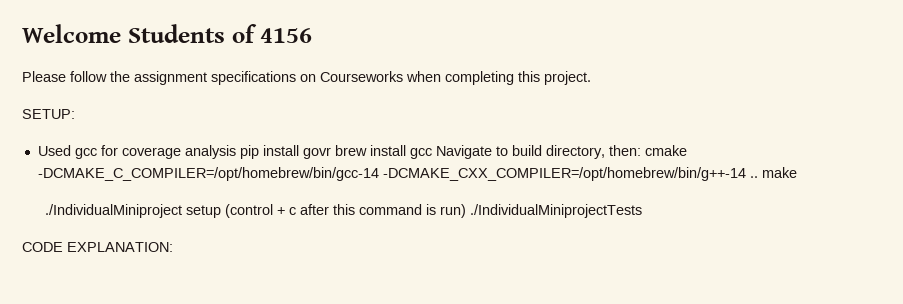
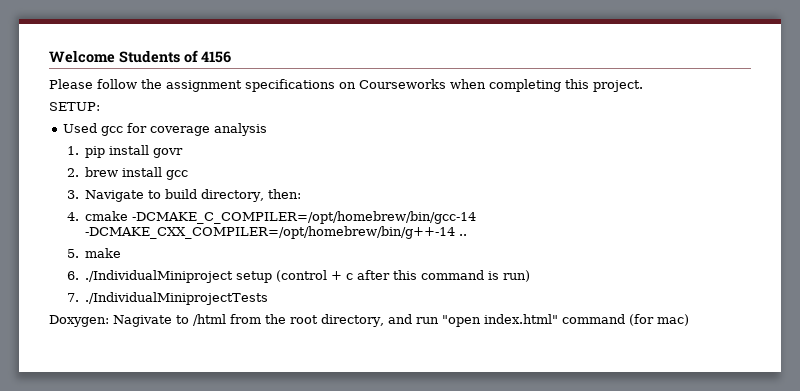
(236, 152) none -> [66,146,79,155] // 1.
(331, 153) none -> [66,168,79,177] // 2.
(432, 153) none -> [66,190,79,199] // 3.
(641, 150) none -> [66,212,79,221] // 4.
(758, 177) none -> [66,249,79,258] // 5.
(797, 172) none -> [66,271,79,280] 6.
(466, 211) none -> [66,293,79,302] // 7.
[22,242,173,252] CODE EXPLANATION: -> [49,314,689,327] Doxygen: Nagivate to /html from the root directory, and run "open index.html" command (for mac)

